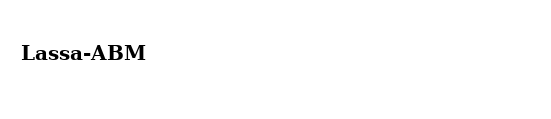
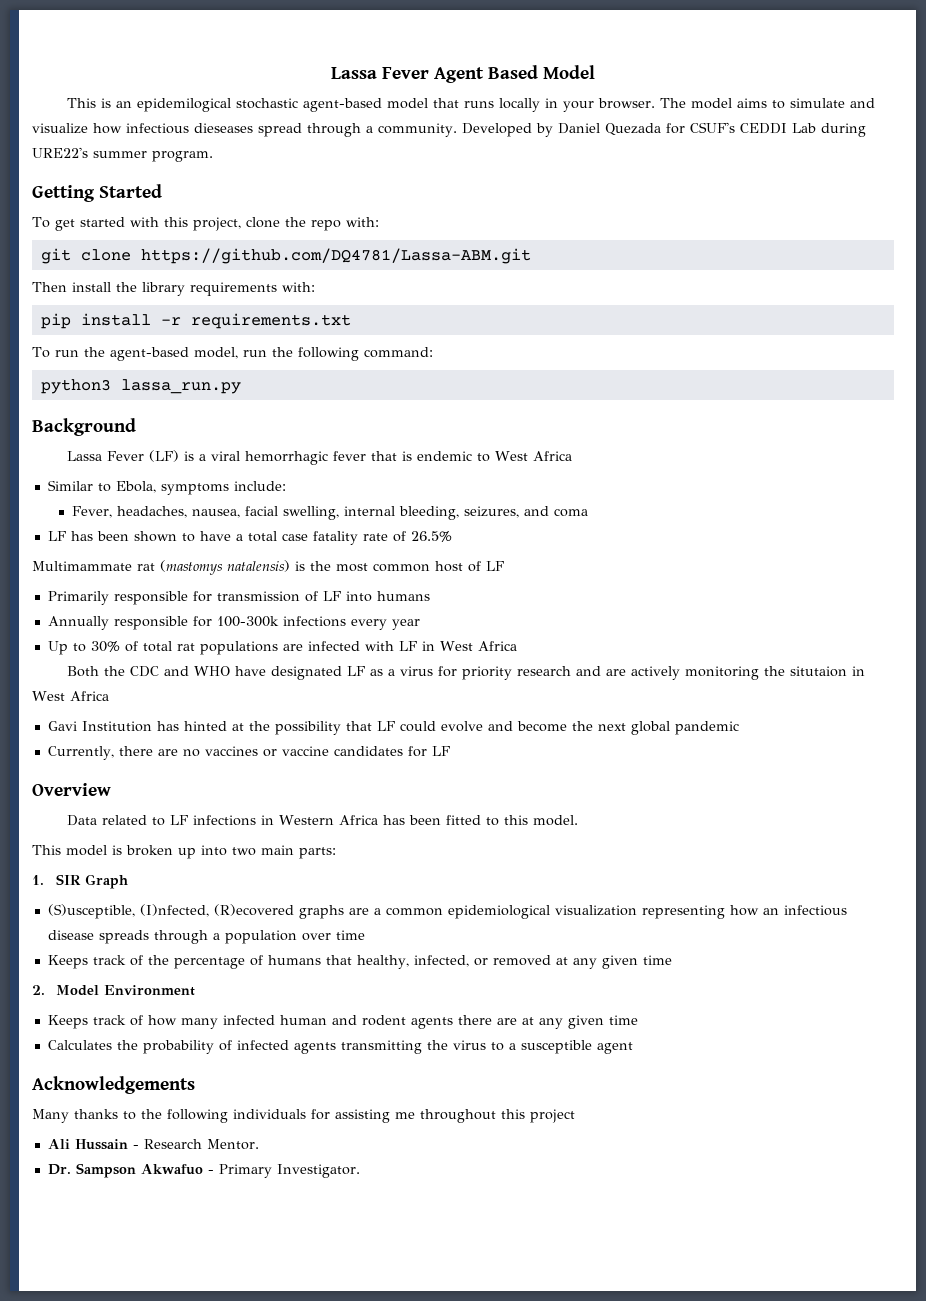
[21,45,146,60] Lassa-ABM -> [330,65,596,83] [66,98,875,112] [32,122,866,137] [32,147,213,162] [32,184,163,202] [32,217,379,231] [40,248,531,264] [32,282,315,296] [40,313,351,329] [32,347,433,361] [40,379,241,394] [32,418,136,436] [66,450,572,465] [47,480,286,495] [72,506,589,520] [47,531,452,545] [32,560,504,575] [47,591,430,605] [47,616,420,630] [47,641,517,655] [66,666,865,680] [32,691,109,701] [47,721,739,735] [47,746,450,760] [32,783,111,796] [66,815,578,826] [32,845,336,859] [32,874,129,889] [47,904,847,919] [47,930,365,944] [47,955,672,969] [32,985,196,996] [47,1015,638,1029] [47,1040,633,1054] [32,1076,195,1094] [32,1109,575,1123] [47,1139,259,1150] [47,1163,360,1178] Lassa Fever Agent Based Model // This is an epidemilogical stochastic agent-based model that runs locally in your browser. The model aims to simulate and visualize how infectious dieseases spread through a community. Developed by Daniel Quezada for CSUF's CEDDI Lab during URE22's summer program. // Getting Started // To get started with this project, clone the repo with: // git clone https://github.com/DQ4781/Lassa-ABM.git // Then install the library requirements with: // pip install -r requirements.txt // To run the agent-based model, run the following command: // python3 lassa_run.py // Background // Lassa Fever (LF) is a viral hemorrhagic fever that is endemic to West Africa // Similar to Ebola, symptoms include: // Fever, headaches, nausea, facial swelling, internal bleeding, seizures, and coma // LF has been shown to have a total case fatality rate of 26.5% // Multimammate rat (mastomys natalensis) is the most common host of LF // Primarily responsible for transmission of LF into humans // Annually responsible for 100-300k infections every year // Up to 30% of total rat populations are infected with LF in West Africa // Both the CDC and WHO have designated LF as a virus for priority research and are actively monitoring the situtaion in West Africa // Gavi Institution has hinted at the possibility that LF could evolve and become the next global pandemic // Currently, there are no vaccines or vaccine candidates for LF // Overview // Data related to LF infections in Western Africa has been fitted to this model. // This model is broken up into two main parts: // 1. SIR Graph // (S)usceptible, (I)nfected, (R)ecovered graphs are a common epidemiological visualization representing how an infectious disease spreads through a population over time // Keeps track of the percentage of humans that healthy, infected, or removed at any given time // 2. Model Environment // Keeps track of how many infected human and rodent agents there are at any given time // Calculates the probability of infected agents transmitting the virus to a susceptible agent // Acknowledgements // Many thanks to the following individuals for assisting me throughout this project // Ali Hussain - Research Mentor. // Dr. Sampson Akwafuo - Primary Investigator.

